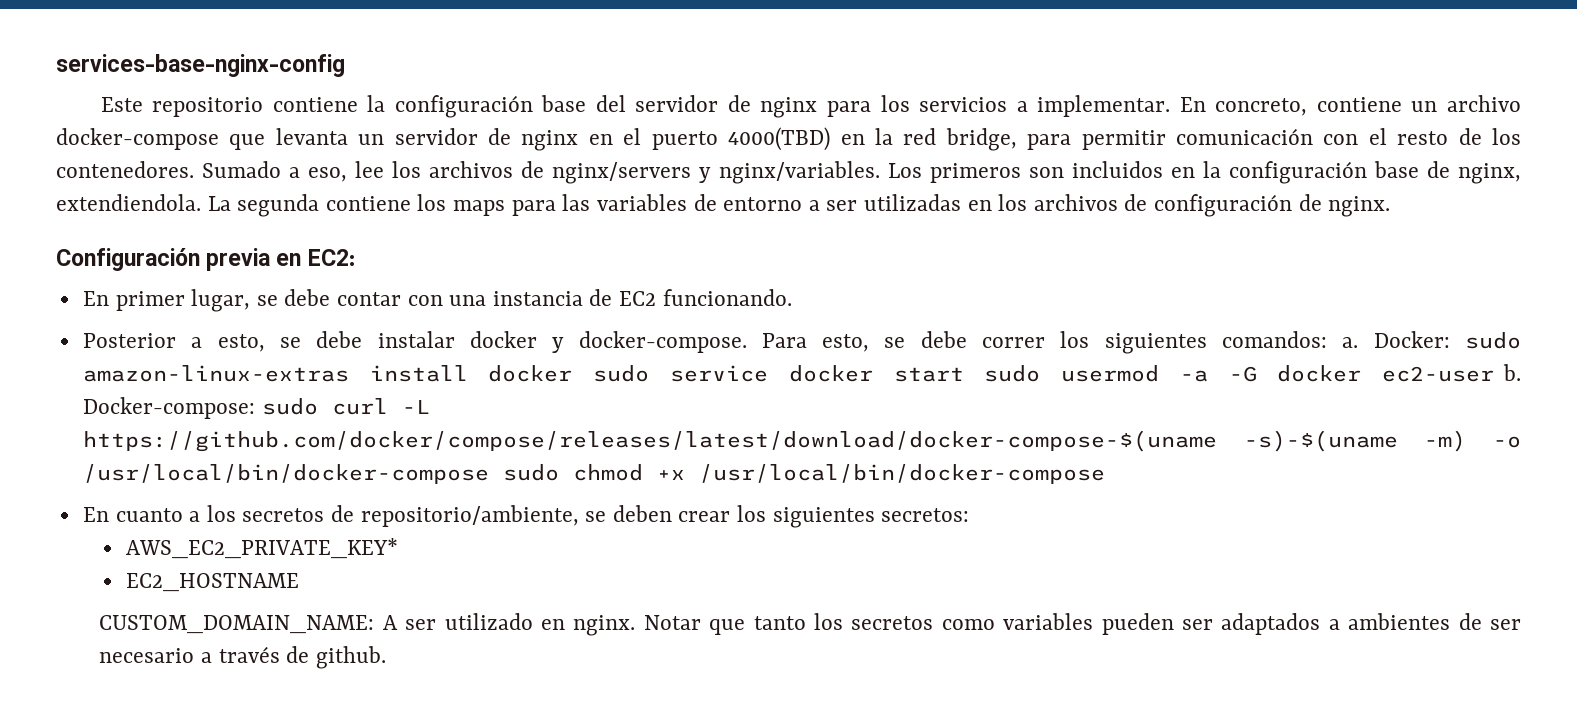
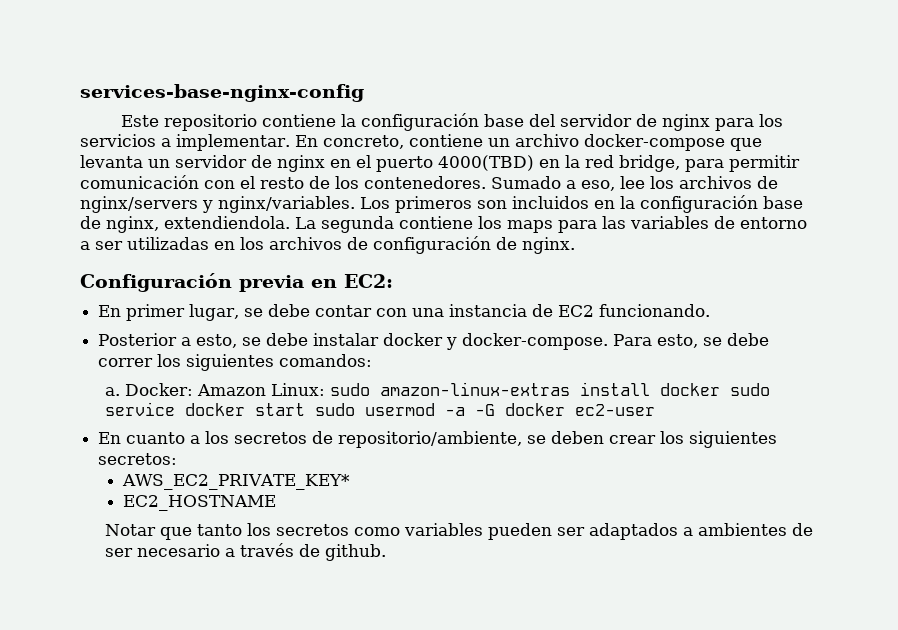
(1328, 339) none -> (373, 360) //
(1450, 339) none -> [196,383,325,396] Amazon Linux:
[1502,364,1521,381] [82,397,430,419] [82,430,1522,452] [82,464,1105,484] b. Docker-compose: sudo curl -L https://github.com/docker/compose/releases/latest/download/docker-compose-$(uname -s)-$(uname -m) -o /usr/local/bin/docker-compose sudo chmod +x /usr/local/bin/docker-compose -> (655, 410) none
[99,613,636,636] CUSTOM_DOMAIN_NAME: A ser utilizado en nginx. -> (276, 503) none

